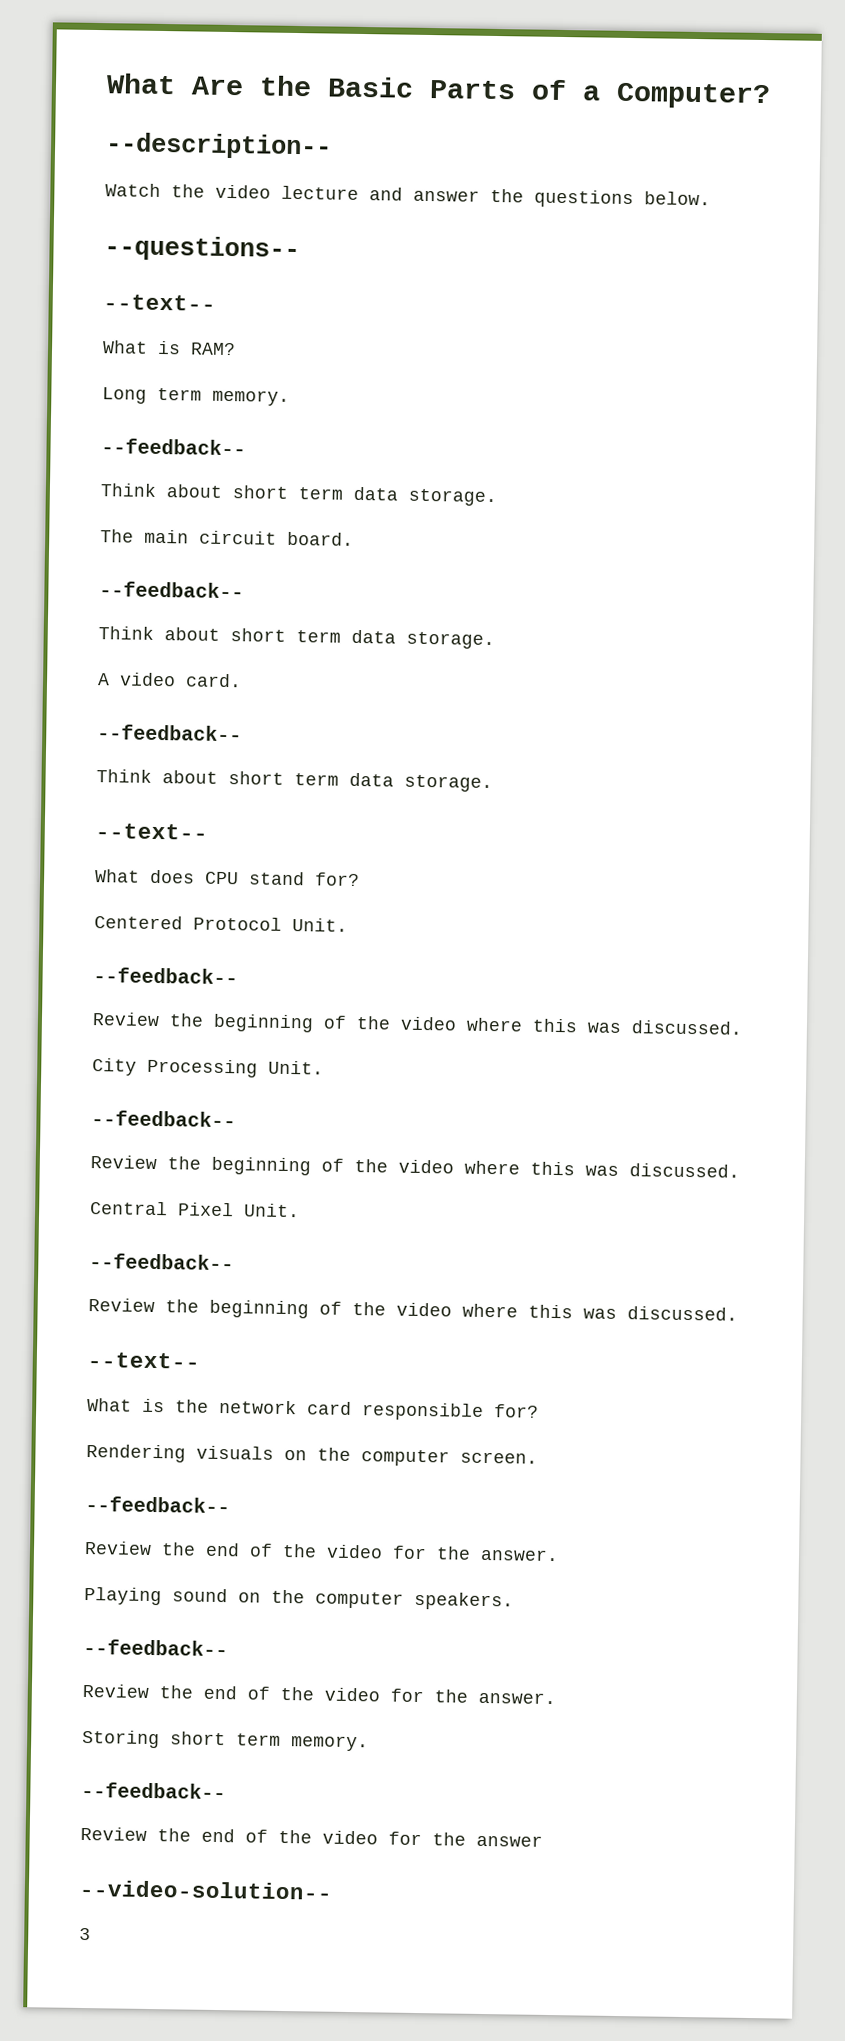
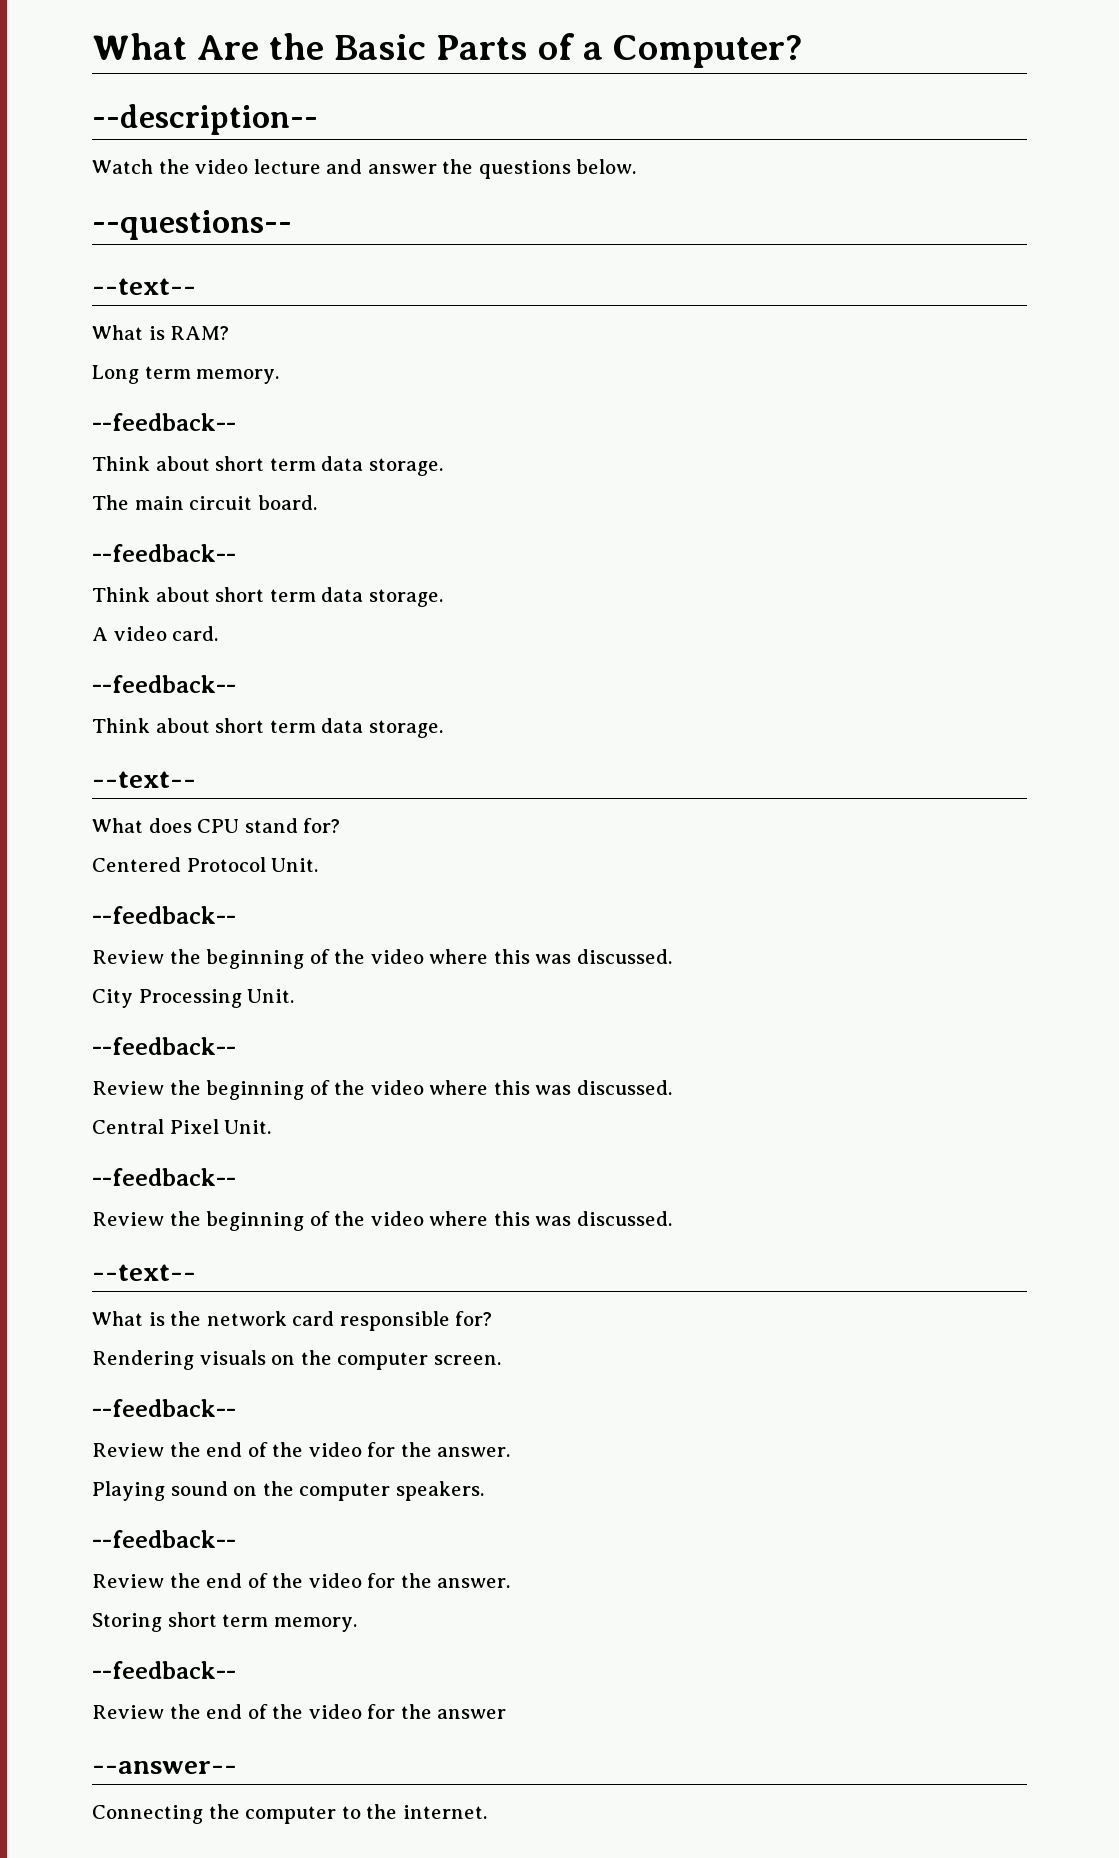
[79,1879,333,1900] [79,1927,91,1941] --video-solution-- // 3 -> [92,1761,237,1774] [92,1804,487,1824] --answer-- // Connecting the computer to the internet.

